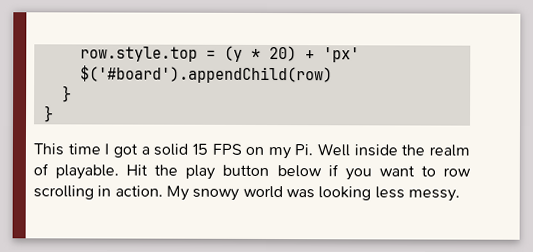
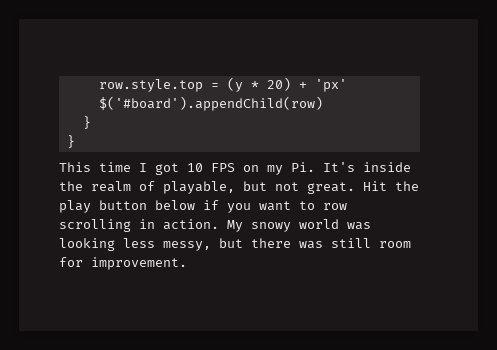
[140,143,208,156] a solid 15 -> [187,163,203,172] 10
[317,143,351,157] Well -> [323,162,355,172] It's
[55,164,120,180] playable. -> [163,181,355,194] playable, but not great.
[407,189,460,202] messy. -> [163,238,411,251] [59,257,187,270] messy, but there was still room for improvement.

